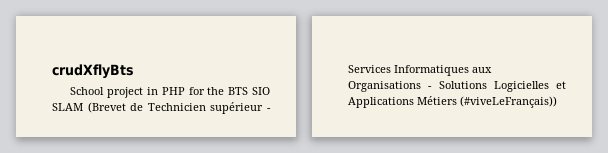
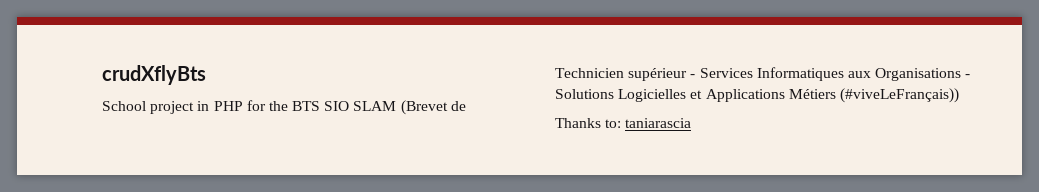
(557, 102) none -> [555,118,692,128] // Thanks to: taniarascia

